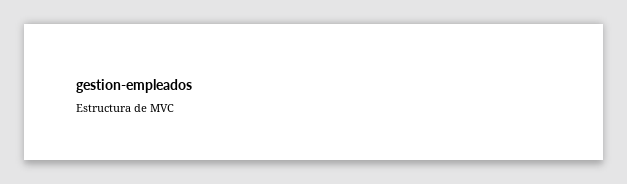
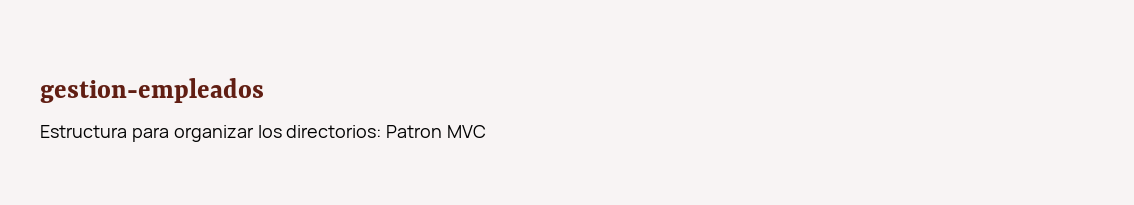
[134,104,147,112] de -> [131,125,443,142] para organizar los directorios: Patron

